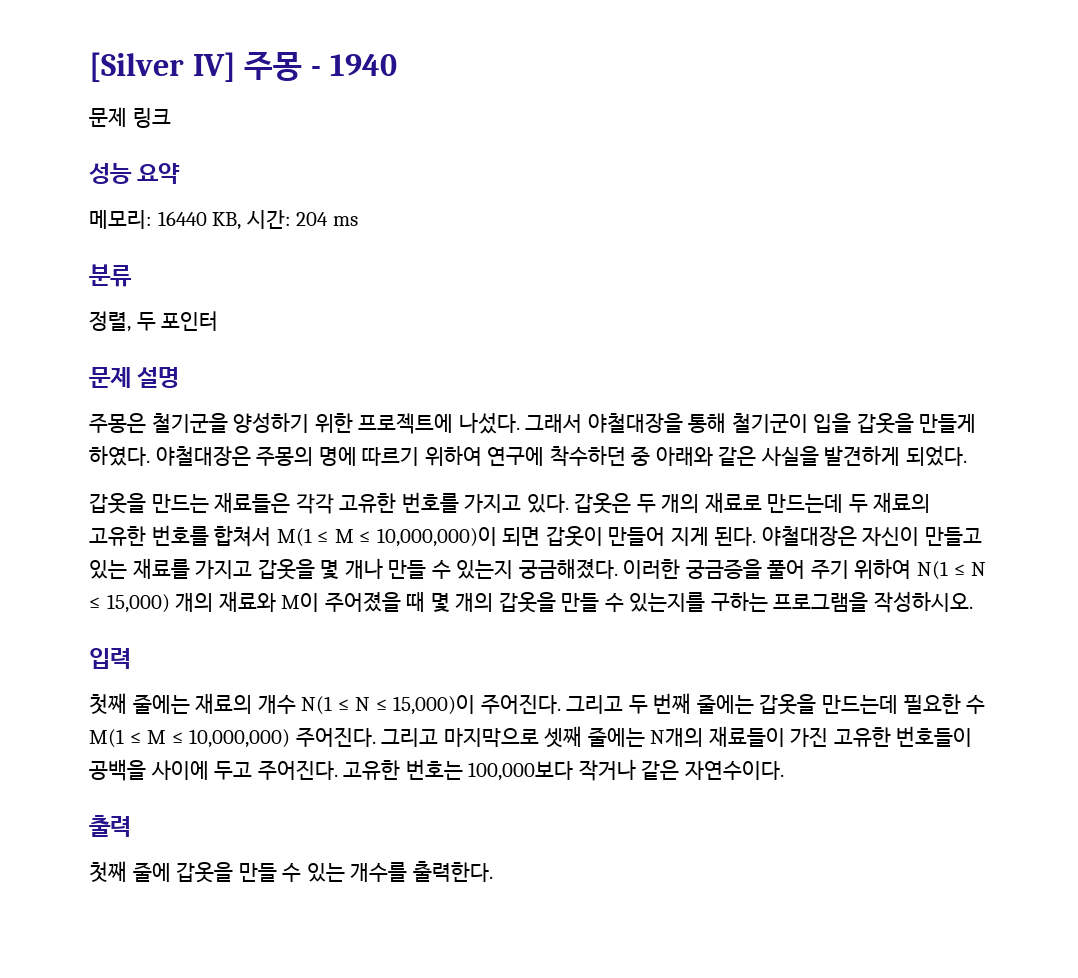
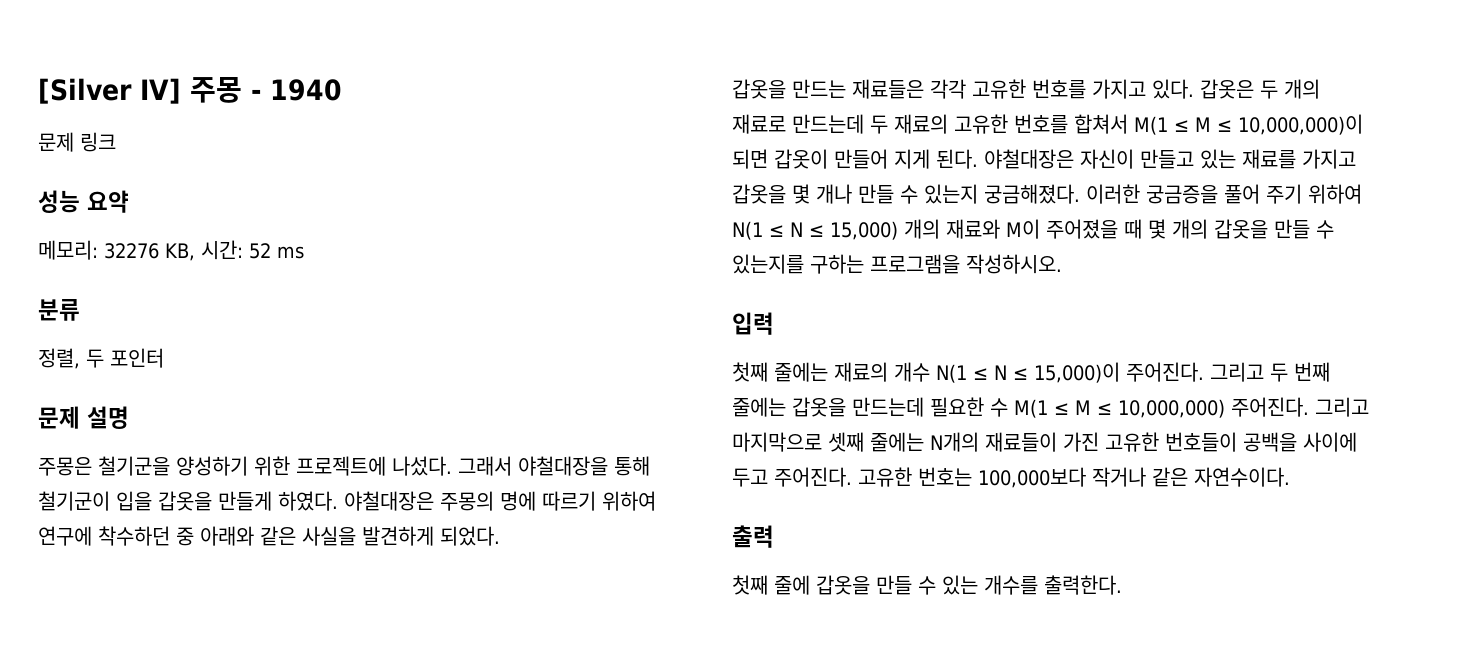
[157,211,207,226] 16440 -> [104,243,159,259] 32276
[296,212,329,226] 204 -> [249,243,271,259] 52

